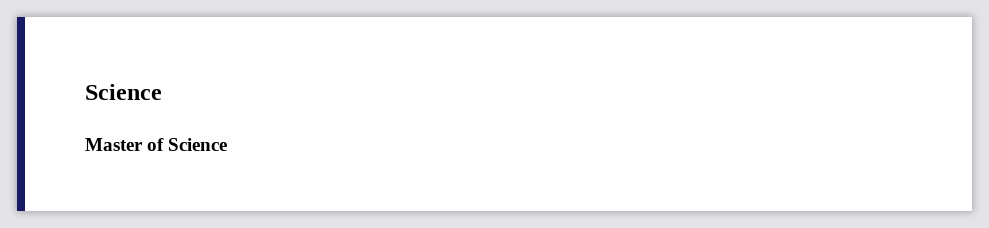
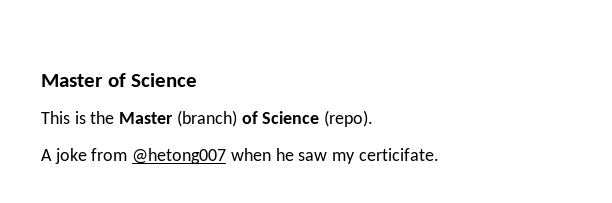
[85,84,162,100] Science // -> (41, 80) none
(228, 144) none -> [41,110,374,127] [41,148,439,164] // This is the Master (branch) of Science (repo). // A joke from @hetong007 when he saw my certicifate.

